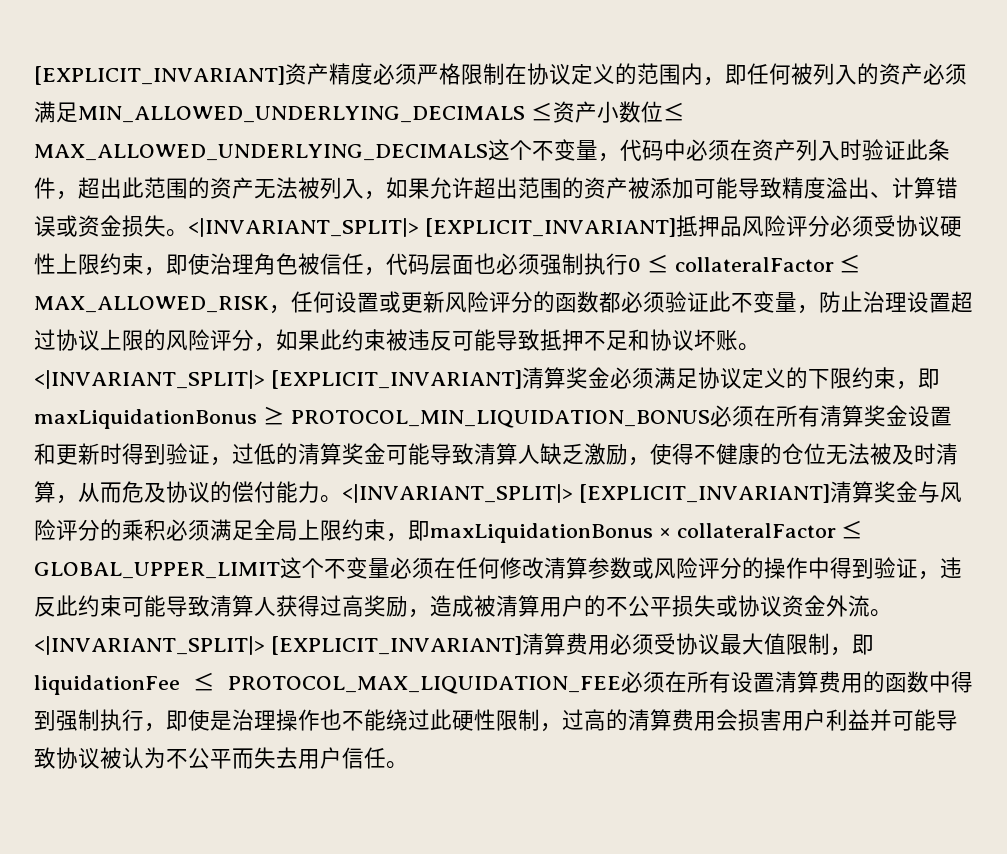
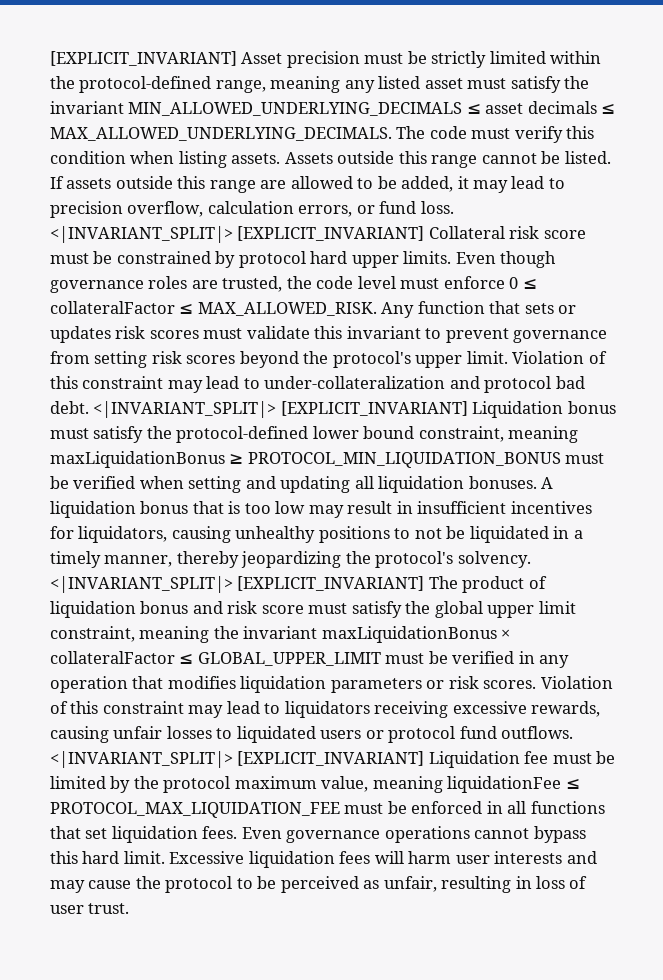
[34,63,967,86] [34,101,685,123] [34,139,950,162] [34,177,958,200] [34,215,962,237] [34,253,862,276] [34,291,973,314] [34,329,760,352] [34,367,940,390] [34,405,952,429] [34,443,958,466] [34,481,962,504] [34,519,430,542] [EXPLICIT_INVARIANT]资产精度必须严格限制在协议定义的范围内，即任何被列入的资产必须满足MIN_ALLOWED_UNDERLYING_DECIMALS ≤资产小数位≤ MAX_ALLOWED_UNDERLYING_DECIMALS这个不变量，代码中必须在资产列入时验证此条件，超出此范围的资产无法被列入，如果允许超出范围的资产被添加可能导致精度溢出、计算错误或资金损失。<|INVARIANT_SPLIT|> [EXPLICIT_INVARIANT]抵押品风险评分必须受协议硬性上限约束，即使治理角色被信任，代码层面也必须强制执行0 ≤ collateralFactor ≤ MAX_ALLOWED_RISK，任何设置或更新风险评分的函数都必须验证此不变量，防止治理设置超过协议上限的风险评分，如果此约束被违反可能导致抵押不足和协议坏账。<|INVARIANT_SPLIT|> [EXPLICIT_INVARIANT]清算奖金必须满足协议定义的下限约束，即maxLiquidationBonus ≥ PROTOCOL_MIN_LIQUIDATION_BONUS必须在所有清算奖金设置和更新时得到验证，过低的清算奖金可能导致清算人缺乏激励，使得不健康的仓位无法被及时清算，从而危及协议的偿付能力。<|INVARIANT_SPLIT|> [EXPLICIT_INVARIANT]清算奖金与风险评分的乘积必须满足全局上限约束，即 -> [50,51,602,68] [50,76,590,93] [50,101,616,116] [50,126,595,143] [50,151,611,168] [50,176,565,193] [50,201,454,218] [50,226,586,243] [50,251,557,268] [50,276,537,293] [50,301,577,318] [50,326,608,343] [50,351,607,368] [50,376,585,393] [50,401,616,418] [50,426,579,443] [50,451,605,468] [50,476,554,493] [50,501,592,518] [50,526,583,543] [50,551,531,568] [50,576,547,593] [50,601,576,618] [50,626,318,643] [EXPLICIT_INVARIANT] Asset precision must be strictly limited within the protocol-defined range, meaning any listed asset must satisfy the invariant MIN_ALLOWED_UNDERLYING_DECIMALS ≤ asset decimals ≤ MAX_ALLOWED_UNDERLYING_DECIMALS. The code must verify this condition when listing assets. Assets outside this range cannot be listed. If assets outside this range are allowed to be added, it may lead to precision overflow, calculation errors, or fund loss. <|INVARIANT_SPLIT|> [EXPLICIT_INVARIANT] Collateral risk score must be constrained by protocol hard upper limits. Even though governance roles are trusted, the code level must enforce 0 ≤ collateralFactor ≤ MAX_ALLOWED_RISK. Any function that sets or updates risk scores must validate this invariant to prevent governance from setting risk scores beyond the protocol's upper limit. Violation of this constraint may lead to under-collateralization and protocol bad debt. <|INVARIANT_SPLIT|> [EXPLICIT_INVARIANT] Liquidation bonus must satisfy the protocol-defined lower bound constraint, meaning maxLiquidationBonus ≥ PROTOCOL_MIN_LIQUIDATION_BONUS must be verified when setting and updating all liquidation bonuses. A liquidation bonus that is too low may result in insufficient incentives for liquidators, causing unhealthy positions to not be liquidated in a timely manner, thereby jeopardizing the protocol's solvency. <|INVARIANT_SPLIT|> [EXPLICIT_INVARIANT] The product of liquidation bonus and risk score must satisfy the global upper limit constraint, meaning the invariant
[280,557,962,580] [34,595,892,618] [34,633,874,656] [34,671,973,695] [34,709,958,732] [34,747,408,769] 这个不变量必须在任何修改清算参数或风险评分的操作中得到验证，违反此约束可能导致清算人获得过高奖励，造成被清算用户的不公平损失或协议资金外流。<|INVARIANT_SPLIT|> [EXPLICIT_INVARIANT]清算费用必须受协议最大值限制，即liquidationFee ≤ PROTOCOL_MAX_LIQUIDATION_FEE必须在所有设置清算费用的函数中得到强制执行，即使是治理操作也不能绕过此硬性限制，过高的清算费用会损害用户利益并可能导致协议被认为不公平而失去用户信任。 -> [385,651,570,668] [50,676,613,693] [50,701,601,718] [50,726,574,743] [50,751,616,768] [50,776,580,793] [50,801,605,818] [50,826,586,843] [50,851,597,868] [50,876,588,893] [50,903,130,914] must be verified in any operation that modifies liquidation parameters or risk scores. Violation of this constraint may lead to liquidators receiving excessive rewards, causing unfair losses to liquidated users or protocol fund outflows. <|INVARIANT_SPLIT|> [EXPLICIT_INVARIANT] Liquidation fee must be limited by the protocol maximum value, meaning liquidationFee ≤ PROTOCOL_MAX_LIQUIDATION_FEE must be enforced in all functions that set liquidation fees. Even governance operations cannot bypass this hard limit. Excessive liquidation fees will harm user interests and may cause the protocol to be perceived as unfair, resulting in loss of user trust.

